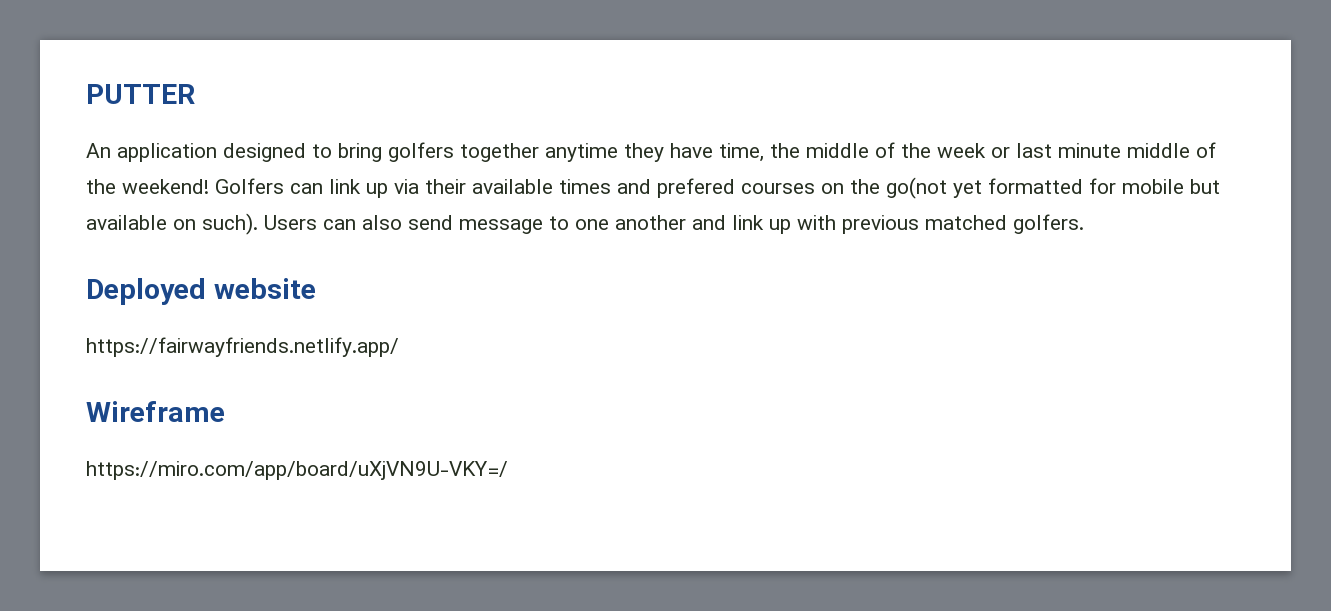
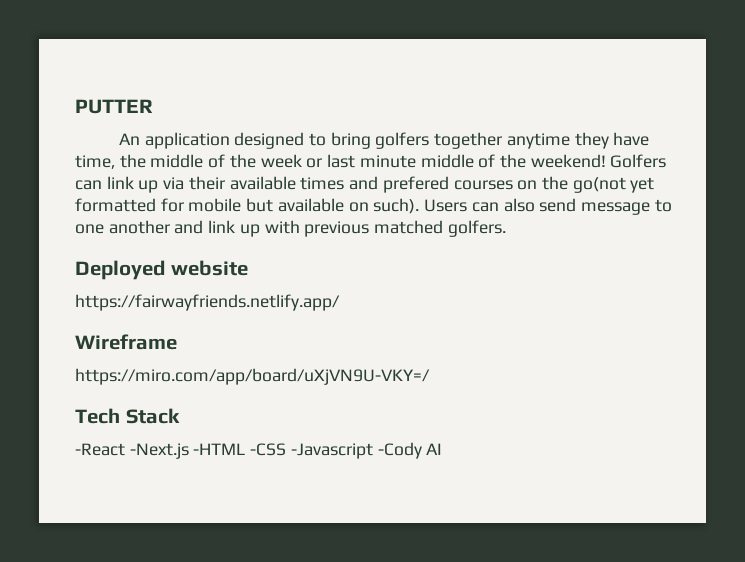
(508, 470) none -> [75,408,180,424] [75,442,443,459] // Tech Stack // -React -Next.js -HTML -CSS -Javascript -Cody AI

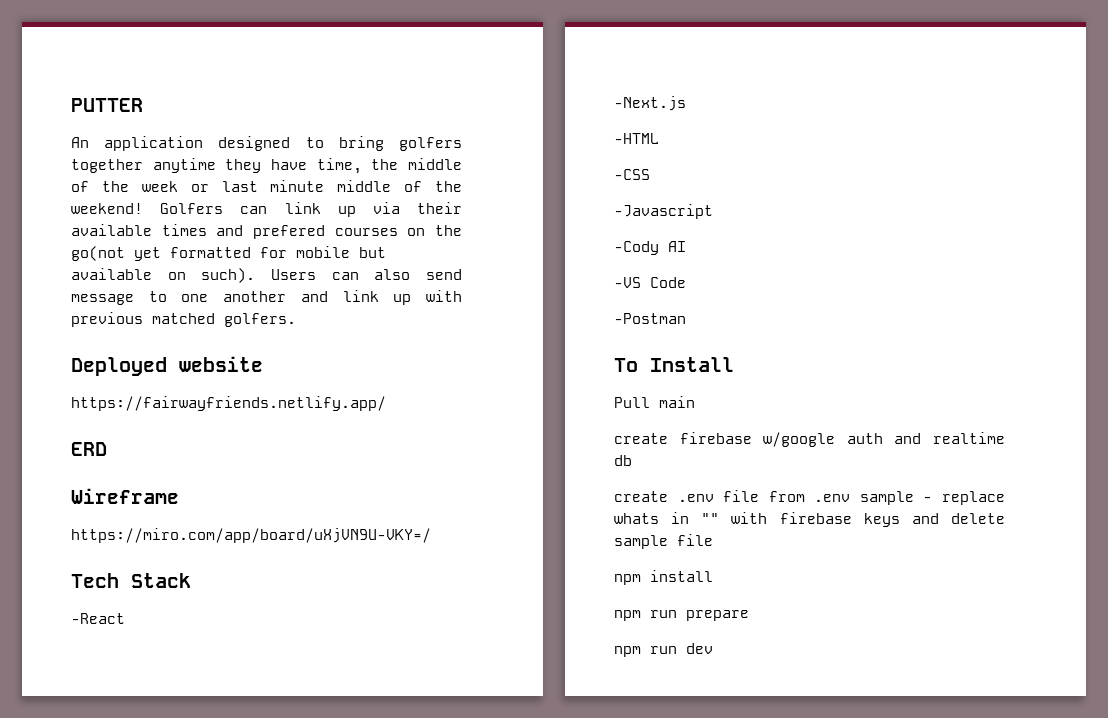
(340, 302) none -> [71,442,107,456] // ERD
(125, 449) none -> (125, 618) //
(189, 451) none -> (686, 103) //
(246, 449) none -> (659, 138) //
(287, 449) none -> (650, 174) //
(373, 451) none -> (713, 211) //
(443, 449) none -> [614,277,686,288] [614,313,686,324] [614,357,734,372] [614,396,695,408] [614,432,1005,447] [614,455,632,466] [614,490,1005,505] [614,512,1005,527] [614,534,713,549] [614,570,713,585] [614,610,749,621] [614,643,713,657] // -VS Code // -Postman // To Install // Pull main // create firebase w/google auth and realtime db // create .env file from .env sample - replace whats in "" with firebase keys and delete sample file // npm install // npm run prepare // npm run dev

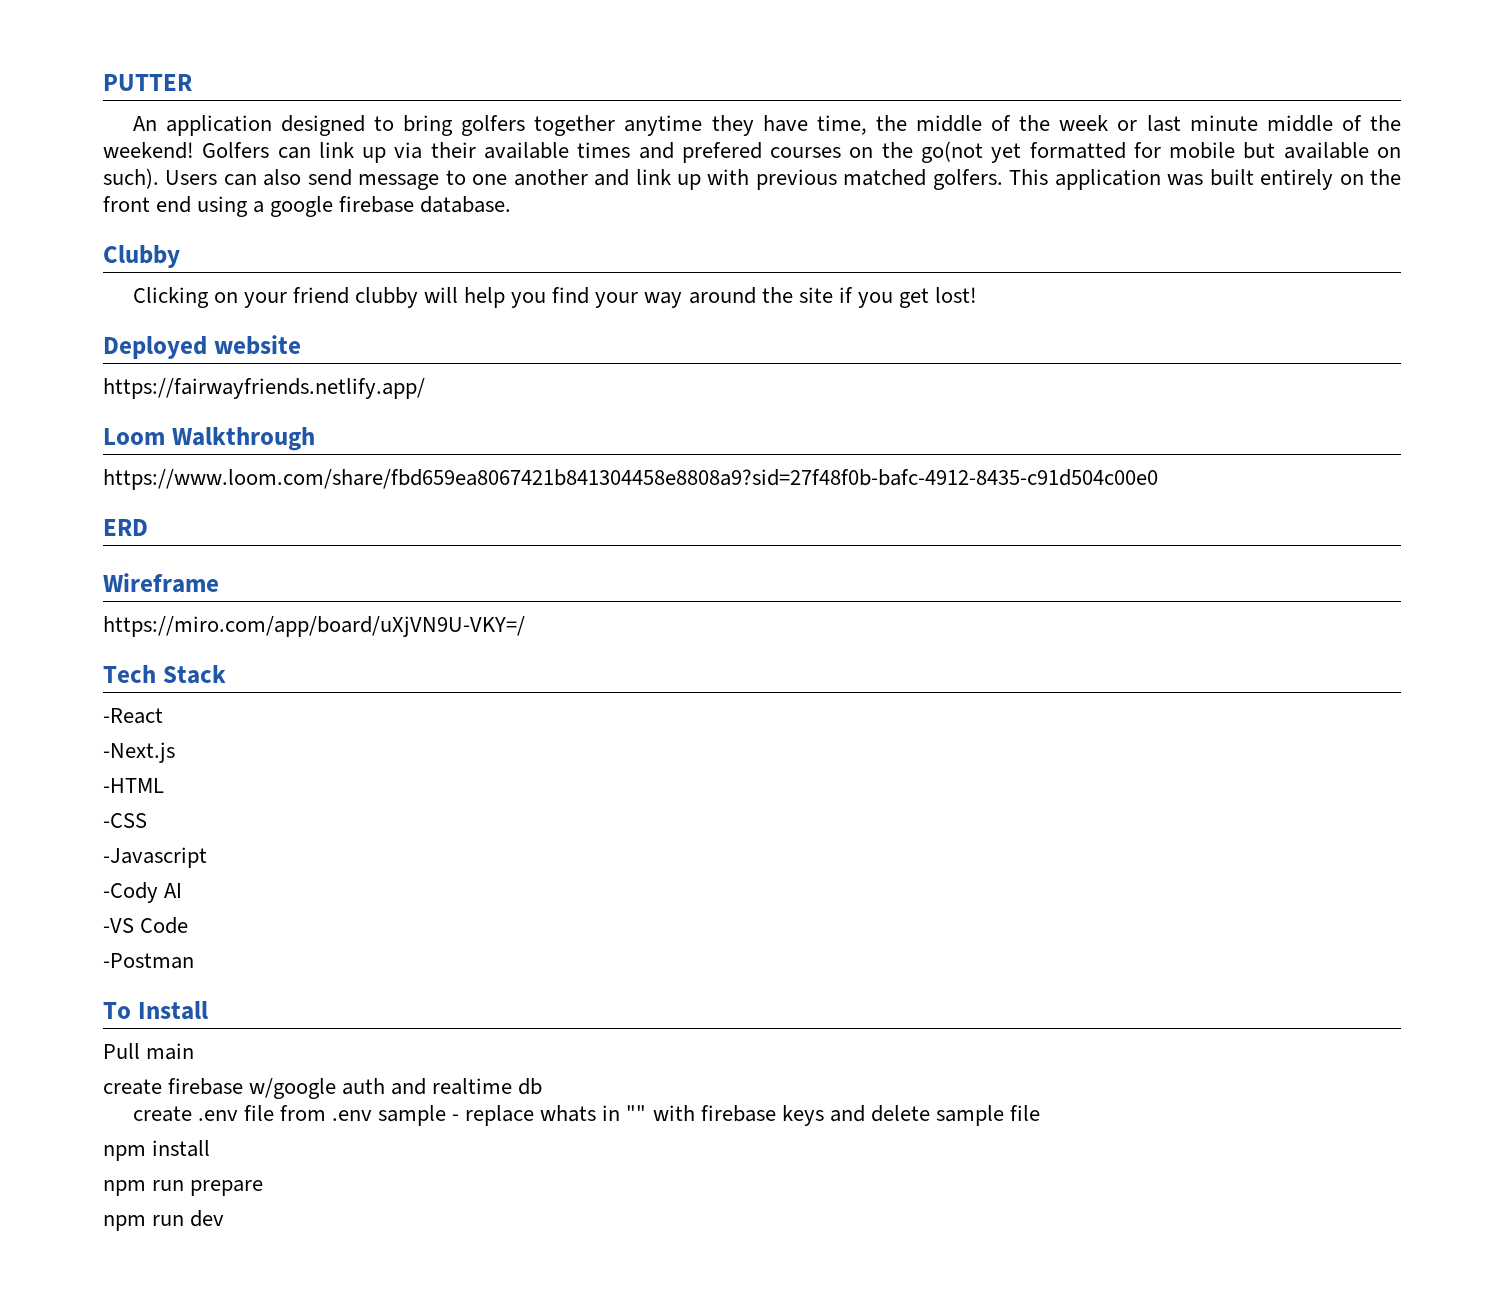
(296, 320) none -> [1009,169,1402,190] [103,196,512,217] [103,245,180,268] [132,287,977,308] This application was built entirely on the front end using a google firebase database. // Clubby // Clicking on your friend clubby will help you find your way around the site if you get lost!
(386, 403) none -> [103,427,315,451] [103,469,1158,490] // Loom Walkthrough // https://www.loom.com/share/fbd659ea8067421b841304458e8808a9?sid=27f48f0b-bafc-4912-8435-c91d504c00e0

